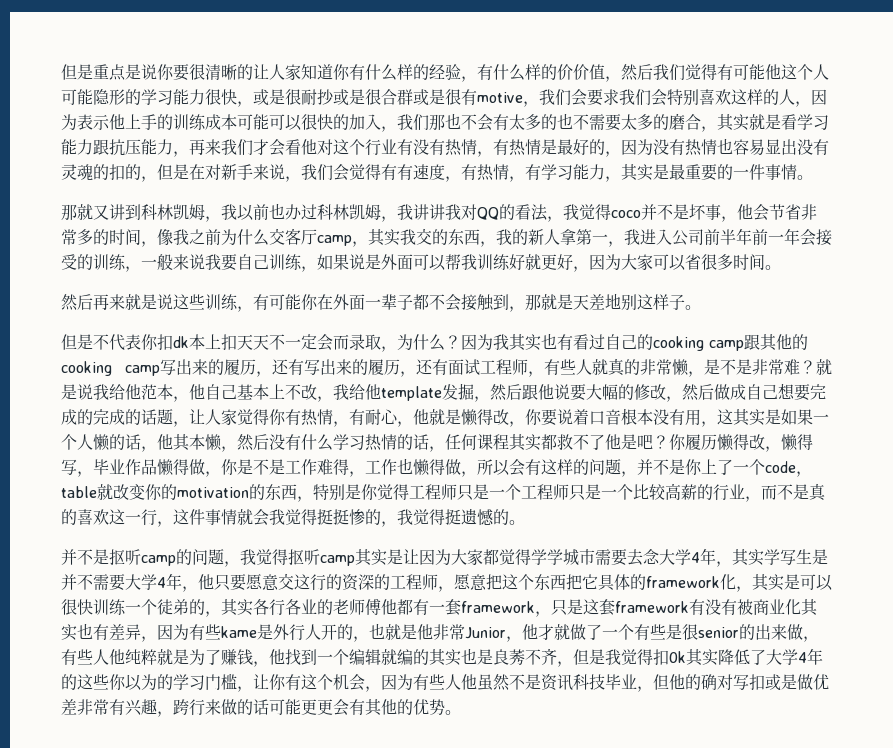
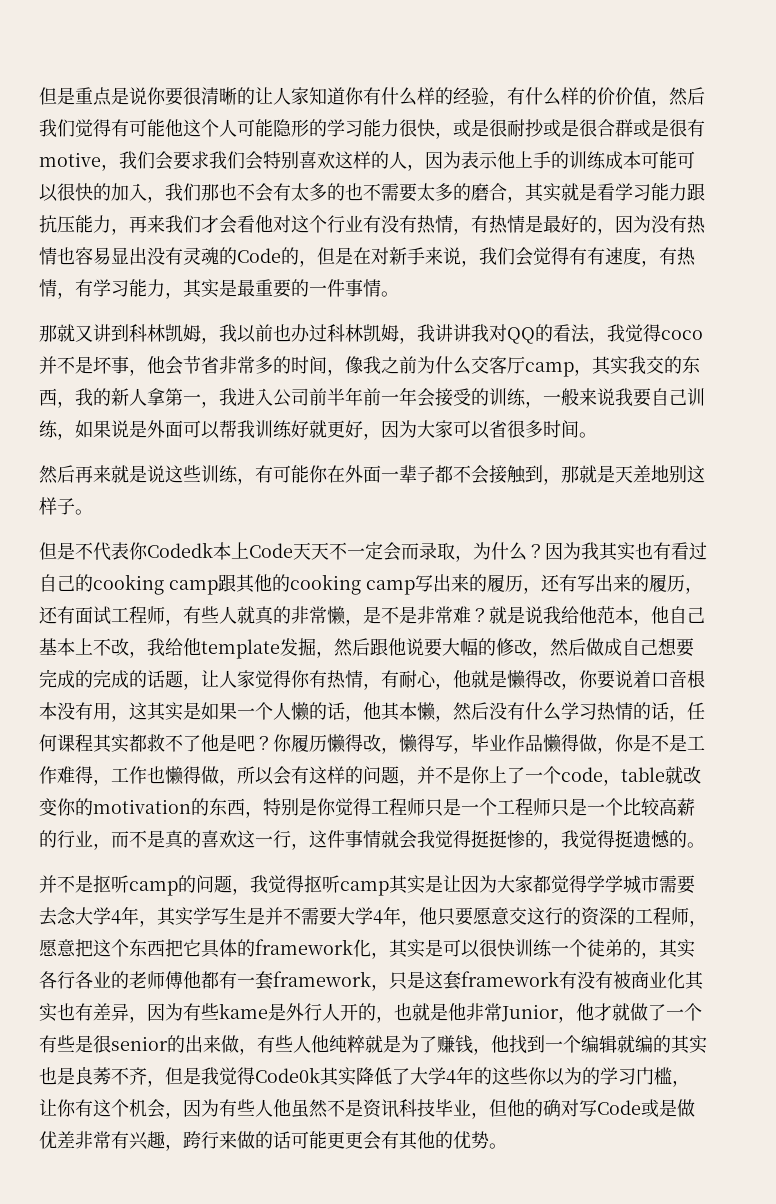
[109,164,125,180] 扣 -> [237,248,281,263] Code
[157,334,237,350] 扣dk本上扣 -> [147,542,293,560] Codedk本上Code
[653,649,686,665] 扣0k -> [255,1067,320,1083] Code0k
[749,674,765,690] 扣 -> [597,1100,641,1115] Code

